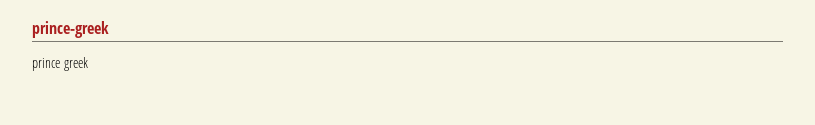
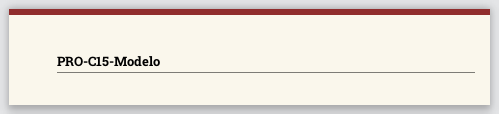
[32,21,109,38] [32,57,88,71] prince-greek // prince greek -> [57,56,160,67] PRO-C15-Modelo

